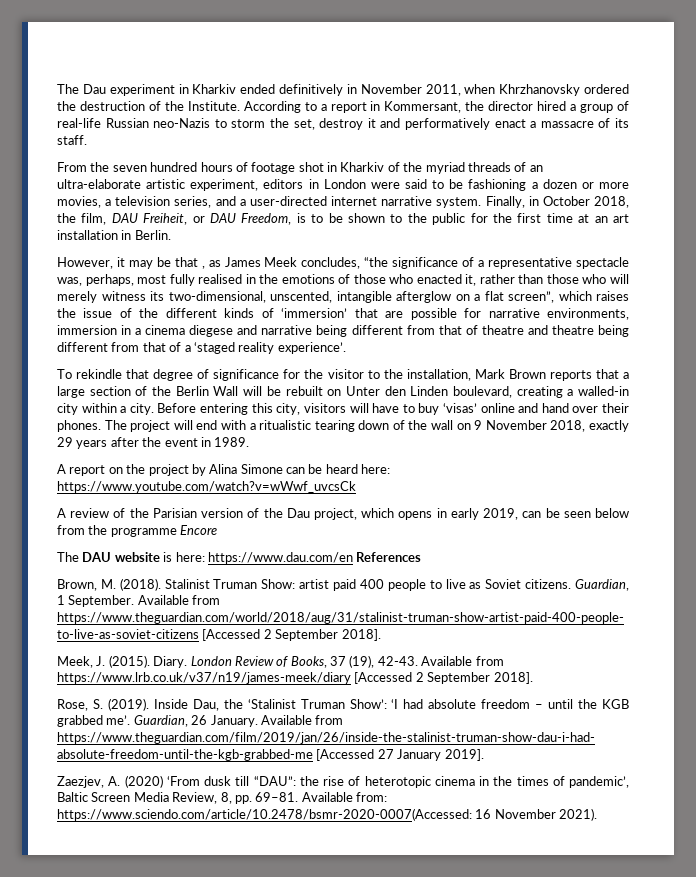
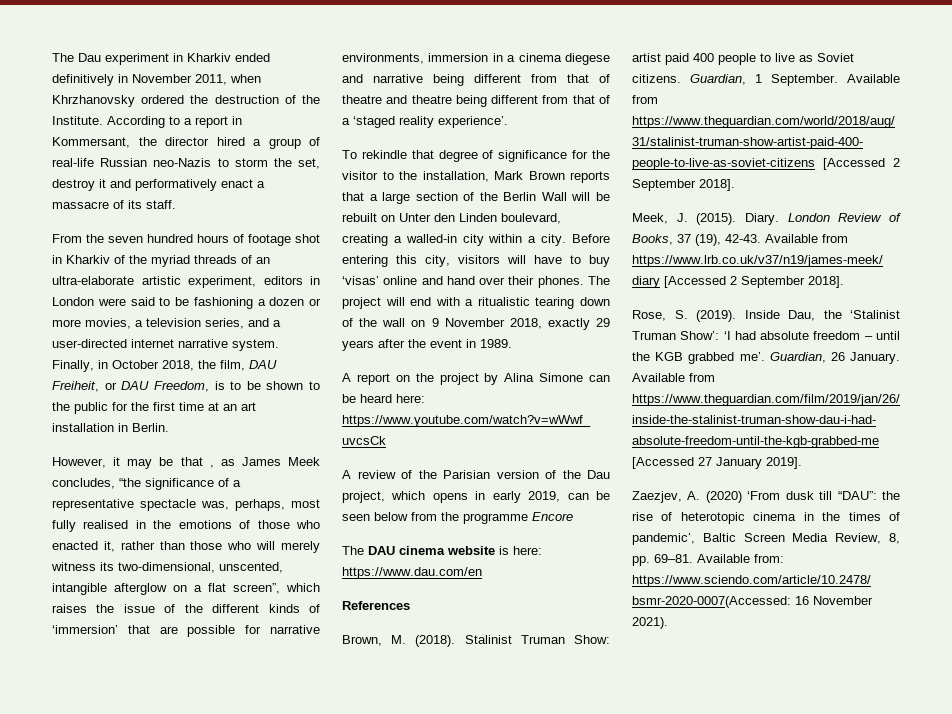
(112, 557) none -> [399,546,445,555] cinema
(353, 558) none -> (482, 573) //

